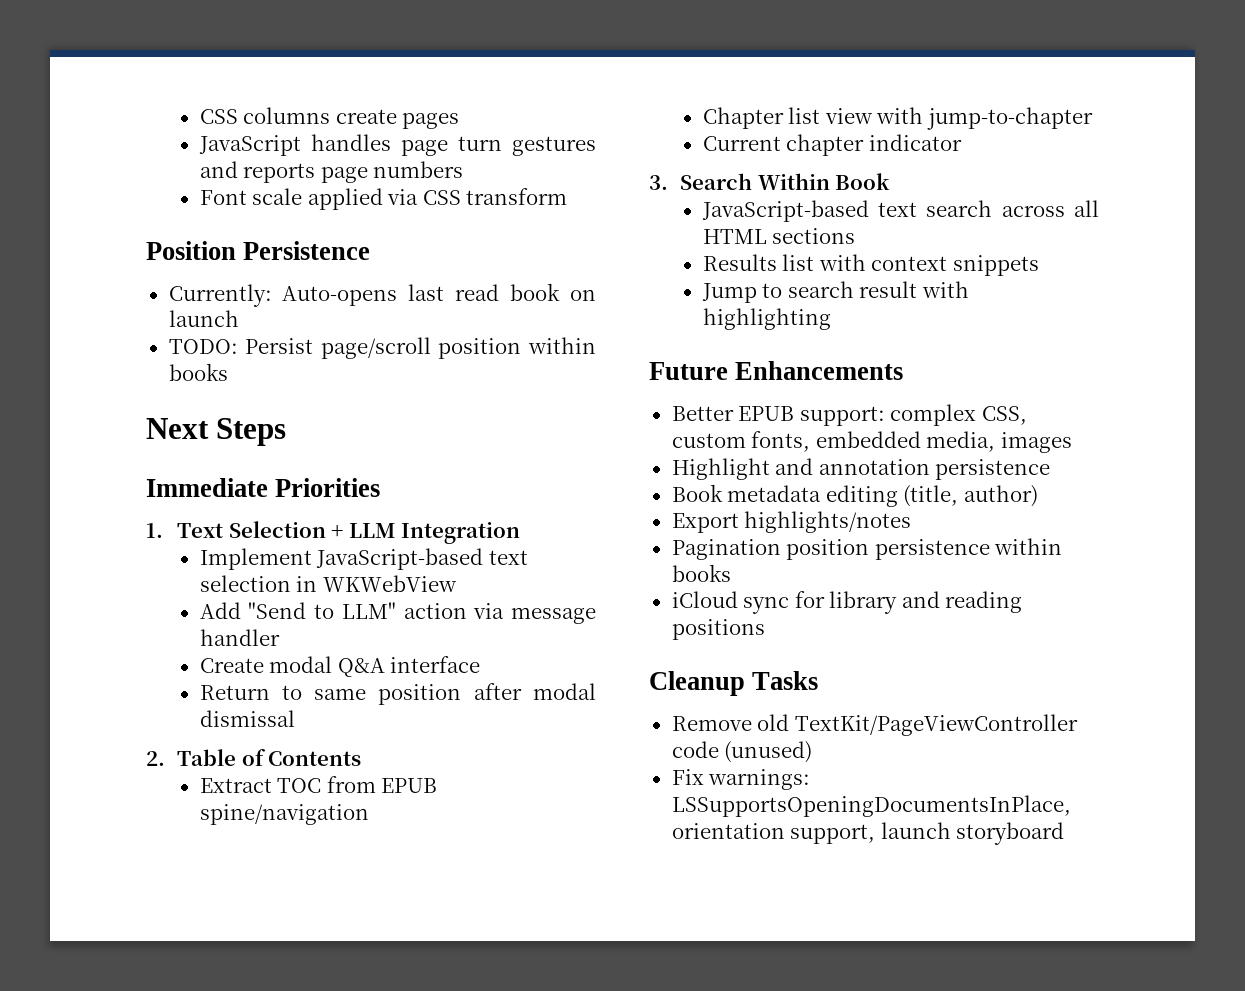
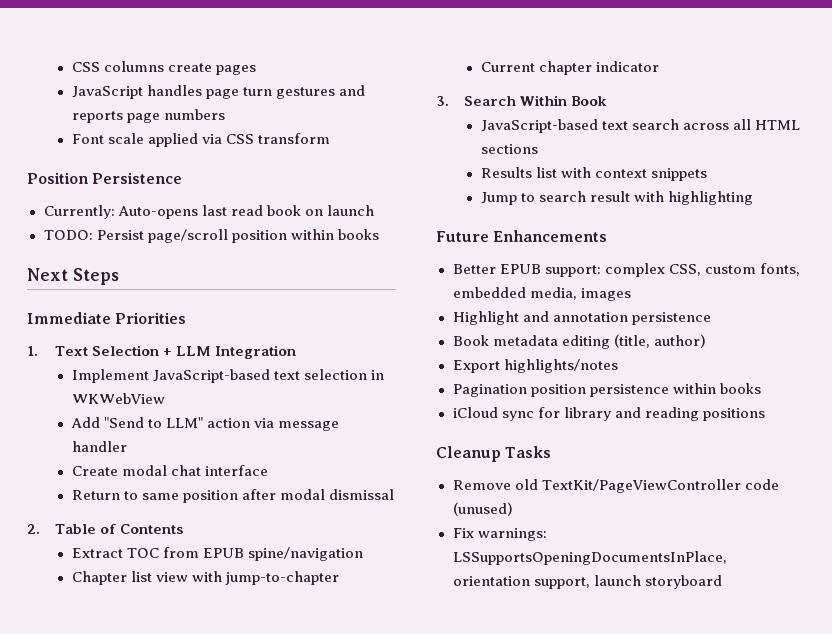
[337,658,385,677] Q&A -> [170,465,201,476] chat

